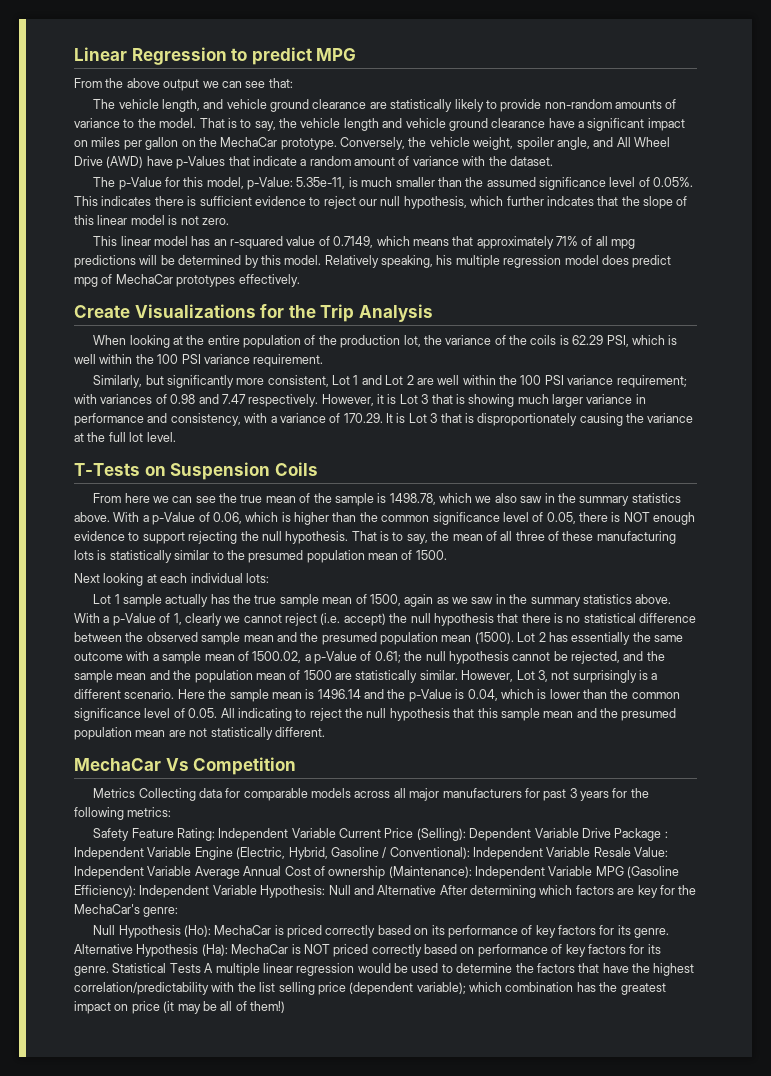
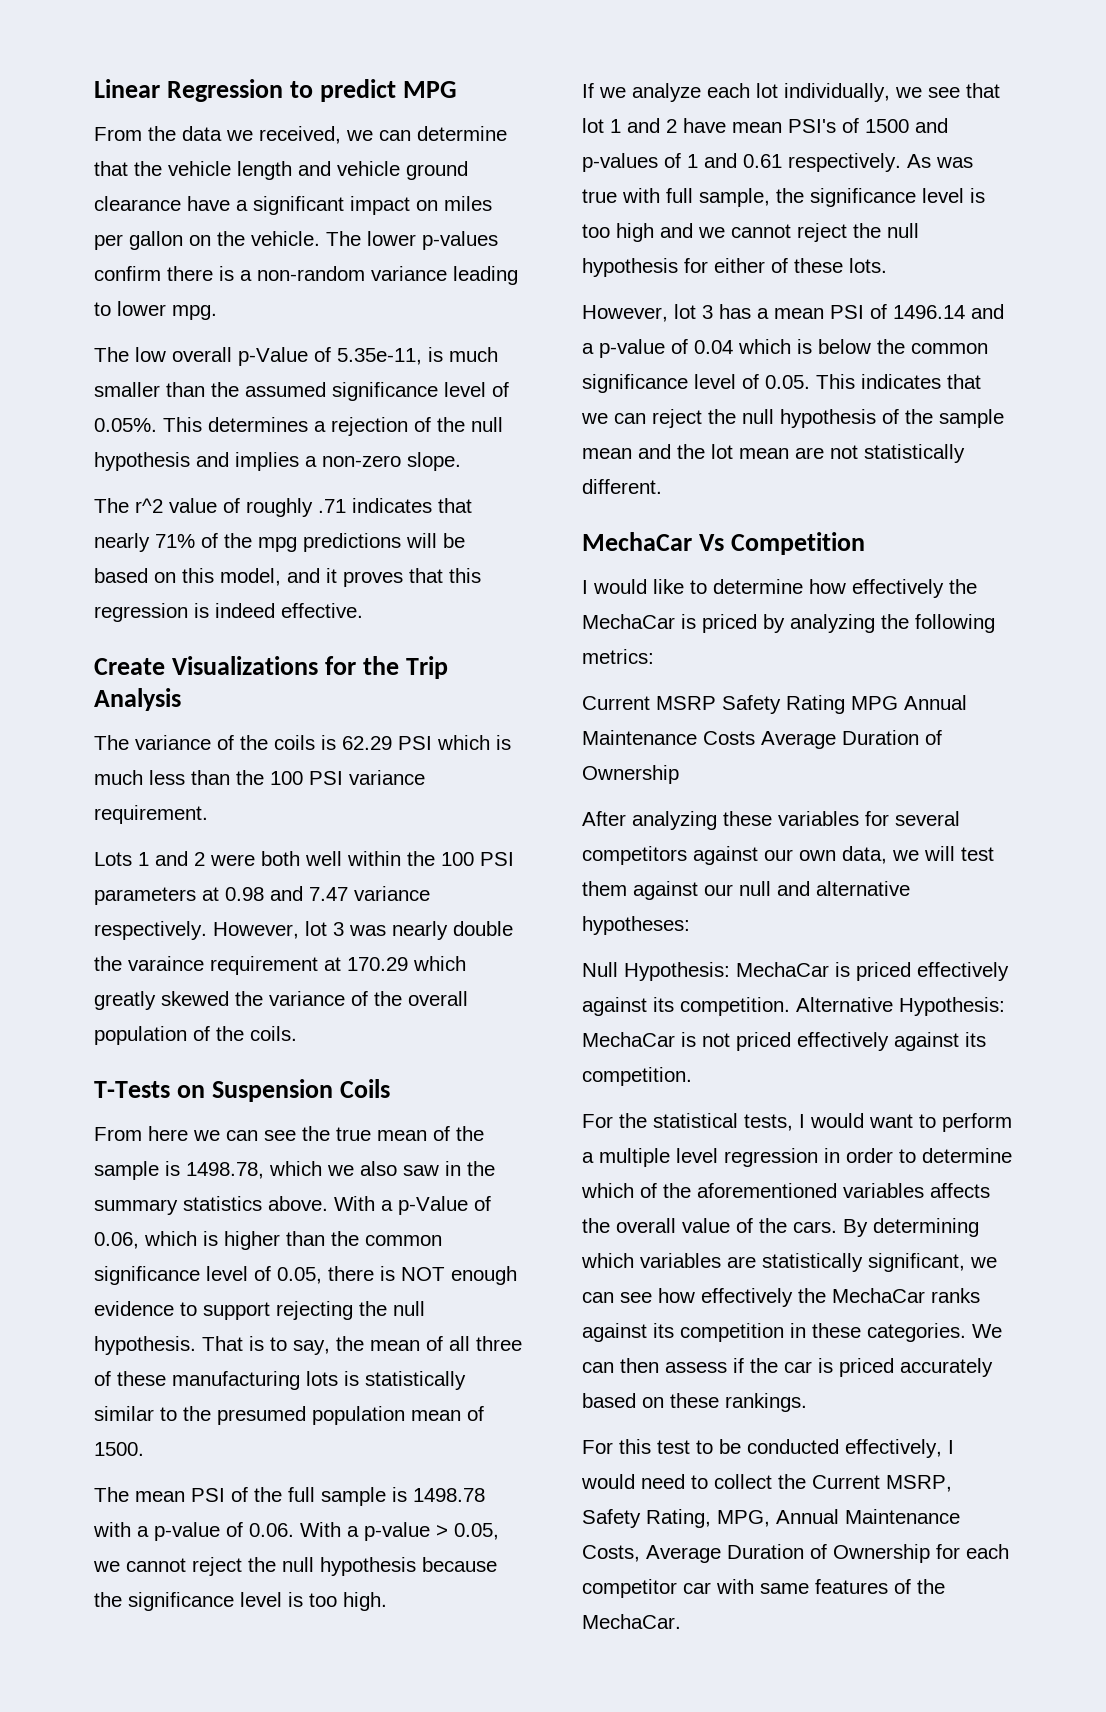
[126,78,293,91] [93,99,677,112] [74,118,276,131] above output we can see that: // The vehicle length, and vehicle ground clearance are statistically likely to provide non-random amounts of variance to the model. That is to say, -> [182,126,507,144] [94,161,128,176] data we received, we can determine that
[220,137,670,150] [74,156,553,169] [93,177,293,190] MechaCar prototype. Conversely, the vehicle weight, spoiler angle, and All Wheel Drive (AWD) have p-Values that indicate a random amount of variance with the dataset. // The p-Value for this model, p-Value: -> [251,231,498,250] [94,266,518,285] [94,301,217,320] [94,347,331,366] vehicle. The lower p-values confirm there is a non-random variance leading to lower mpg. // The low overall p-Value of
[101,196,688,209] [74,215,229,225] [93,236,554,249] indicates there is sufficient evidence to reject our null hypothesis, which further indcates that the slope of this linear model is not zero. // This linear model has an r-squared value of 0.7149, which means that approximately -> [208,417,503,436] [94,452,461,471] [94,498,472,517] [94,533,150,552] determines a rejection of the null hypothesis and implies a non-zero slope. // The r^2 value of roughly .71 indicates that nearly
[595,236,608,246] all -> [224,533,252,548] the
[178,255,672,268] [74,274,300,287] determined by this model. Relatively speaking, his multiple regression model does predict mpg of MechaCar prototypes effectively. -> [94,568,481,587] [94,603,363,622] based on this model, and it proves that this regression is indeed effective.
[93,335,442,348] When looking at the entire population of the production lot, the -> [94,735,129,750] The
[606,335,678,347] [74,354,133,364] PSI, which is well within -> [398,735,511,750] [94,770,230,785] PSI which is much less than
[93,375,687,388] [74,394,167,404] Similarly, but significantly more consistent, Lot 1 and Lot 2 are well within the 100 PSI variance requirement; with variances of -> [94,851,514,866] [94,887,219,905] Lots 1 and 2 were both well within the 100 PSI parameters at
(246, 399) none -> [354,886,430,901] variance
[377,394,646,407] [74,413,694,426] [74,432,176,442] it is Lot 3 that is showing much larger variance in performance and consistency, with a variance of 170.29. It is Lot 3 that is disproportionately causing the variance at the full lot level. -> [305,921,513,940] [94,956,466,975] [94,991,468,1010] [94,1026,297,1045] lot 3 was nearly double the varaince requirement at 170.29 which greatly skewed the variance of the overall population of the coils.
[74,573,269,586] [93,594,672,607] [74,613,697,626] [74,632,683,645] [74,651,665,664] [74,670,658,683] [74,689,607,702] Next looking at each individual lots: // Lot 1 sample actually has the true sample mean of 1500, again as we saw in the summary statistics above. With a p-Value of 1, clearly we cannot reject (i.e. accept) the null hypothesis that there is no statistical difference between the observed sample mean and the presumed population mean (1500). Lot 2 has essentially the same outcome with a sample mean of 1500.02, a p-Value of 0.61; the null hypothesis cannot be rejected, and the sample mean and the population mean of 1500 are statistically similar. However, Lot 3, not surprisingly is a different scenario. Here the sample mean is 1496.14 and the p-Value is 0.04, which is lower than -> [94,1487,485,1506] [93,1522,499,1541] [93,1557,497,1576] [94,1592,387,1611] [582,83,1000,102] [582,118,948,133] [582,153,973,172] [582,188,985,207] [582,223,919,242] [582,258,887,277] [582,304,1004,322] [582,339,871,358] The mean PSI of the full sample is 1498.78 with a p-value of 0.06. With a p-value > 0.05, we cannot reject the null hypothesis because the significance level is too high. // If we analyze each lot individually, we see that lot 1 and 2 have mean PSI's of 1500 and p-values of 1 and 0.61 respectively. As was true with full sample, the significance level is too high and we cannot reject the null hypothesis for either of these lots. // However, lot 3 has a mean PSI of 1496.14 and a p-value of 0.04 which is below
[220,708,677,721] [74,727,132,740] All indicating to reject the null hypothesis that this sample mean and the presumed population -> [816,374,981,389] [581,409,1004,428] [582,444,733,459] This indicates that we can reject the null hypothesis of the sample mean and the lot
[93,788,649,801] [74,807,172,820] [93,828,668,841] [74,847,669,860] [74,866,680,879] [74,885,697,898] [74,904,179,917] [93,925,670,938] [74,944,661,957] [74,963,695,976] [74,982,666,995] [74,1001,285,1014] Metrics Collecting data for comparable models across all major manufacturers for past 3 years for the following metrics: // Safety Feature Rating: Independent Variable Current Price (Selling): Dependent Variable Drive Package : Independent Variable Engine (Electric, Hybrid, Gasoline / Conventional): Independent Variable Resale Value: Independent Variable Average Annual Cost of ownership (Maintenance): Independent Variable MPG (Gasoline Efficiency): Independent Variable Hypothesis: Null and Alternative After determining which factors are key for the MechaCar's genre: // Null Hypothesis (Ho): MechaCar is priced correctly based on its performance of key factors for its genre. Alternative Hypothesis (Ha): MechaCar is NOT priced correctly based on performance of key factors for its genre. Statistical Tests A multiple linear regression would be used to determine the factors that have the highest correlation/predictability with the list selling price (dependent variable); which combination has the greatest impact on price (it may be all of them!) -> [582,579,977,598] [582,614,995,633] [582,649,654,664] [582,695,967,714] [582,730,942,749] [582,765,679,784] [582,811,960,830] [582,846,994,865] [582,881,910,900] [582,916,690,935] [582,962,1009,981] [582,997,1005,1016] [582,1032,986,1051] [582,1067,692,1086] [582,1113,1012,1132] [582,1148,1012,1167] [581,1183,990,1198] [582,1218,979,1237] [581,1253,997,1272] [582,1288,980,1307] [582,1323,1002,1342] [582,1358,993,1377] [582,1393,807,1412] [582,1439,954,1458] [581,1474,952,1492] [582,1509,960,1528] [582,1544,1009,1563] [582,1579,945,1598] [582,1614,681,1629] I would like to determine how effectively the MechaCar is priced by analyzing the following metrics: // Current MSRP Safety Rating MPG Annual Maintenance Costs Average Duration of Ownership // After analyzing these variables for several competitors against our own data, we will test them against our null and alternative hypotheses: // Null Hypothesis: MechaCar is priced effectively against its competition. Alternative Hypothesis: MechaCar is not priced effectively against its competition. // For the statistical tests, I would want to perform a multiple level regression in order to determine which of the aforementioned variables affects the overall value of the cars. By determining which variables are statistically significant, we can see how effectively the MechaCar ranks against its competition in these categories. We can then assess if the car is priced accurately based on these rankings. // For this test to be conducted effectively, I would need to collect the Current MSRP, Safety Rating, MPG, Annual Maintenance Costs, Average Duration of Ownership for each competitor car with same features of the MechaCar.

